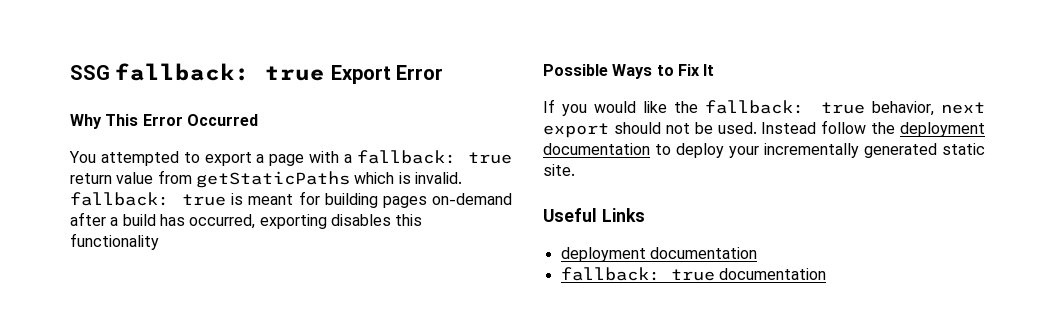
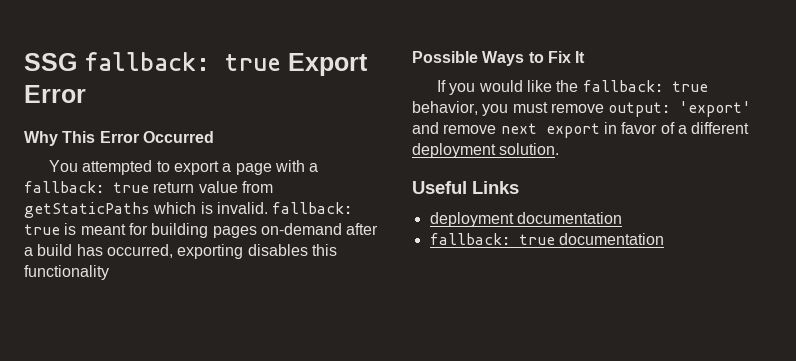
[941,102,985,114] [543,120,985,138] [543,143,985,158] [543,164,575,176] next export should not be used. Instead follow the deployment documentation to deploy your incrementally generated static site. -> [482,101,752,117] [412,122,750,138] [412,143,560,158] you must remove output: 'export' and remove next export in favor of a different deployment solution.

